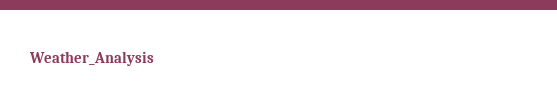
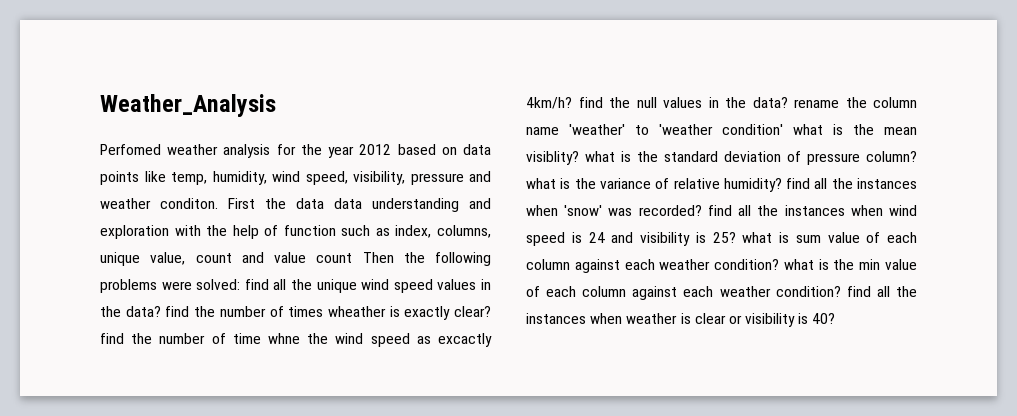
(154, 58) none -> [100,144,491,158] [100,171,491,185] [100,198,491,212] [100,225,491,239] [100,252,491,266] [100,279,492,293] [100,306,491,320] [100,333,492,347] [526,97,917,109] [526,124,917,135] [526,151,917,165] [526,178,917,192] [526,205,917,216] [526,232,917,246] [526,259,917,273] [526,286,917,300] [526,313,836,327] // Perfomed weather analysis for the year 2012 based on data points like temp, humidity, wind speed, visibility, pressure and weather conditon. First the data data understanding and exploration with the help of function such as index, columns, unique value, count and value count Then the following problems were solved: find all the unique wind speed values in the data? find the number of times wheather is exactly clear? find the number of time whne the wind speed as excactly 4km/h? find the null values in the data? rename the column name 'weather' to 'weather condition' what is the mean visiblity? what is the standard deviation of pressure column? what is the variance of relative humidity? find all the instances when 'snow' was recorded? find all the instances when wind speed is 24 and visibility is 25? what is sum value of each column against each weather condition? what is the min value of each column against each weather condition? find all the instances when weather is clear or visibility is 40?

